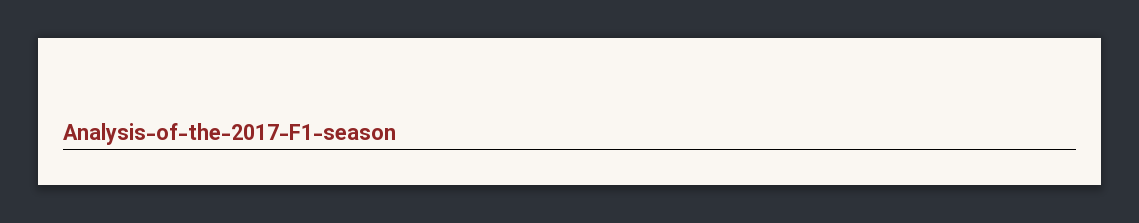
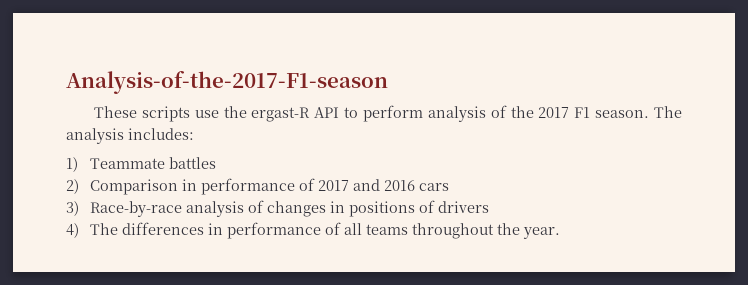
(396, 134) none -> [93,105,682,122] [66,128,194,144] [66,157,216,172] [66,178,449,195] [66,200,489,217] [66,222,560,239] // These scripts use the ergast-R API to perform analysis of the 2017 F1 season. The analysis includes: // 1) Teammate battles // 2) Comparison in performance of 2017 and 2016 cars // 3) Race-by-race analysis of changes in positions of drivers // 4) The differences in performance of all teams throughout the year.

